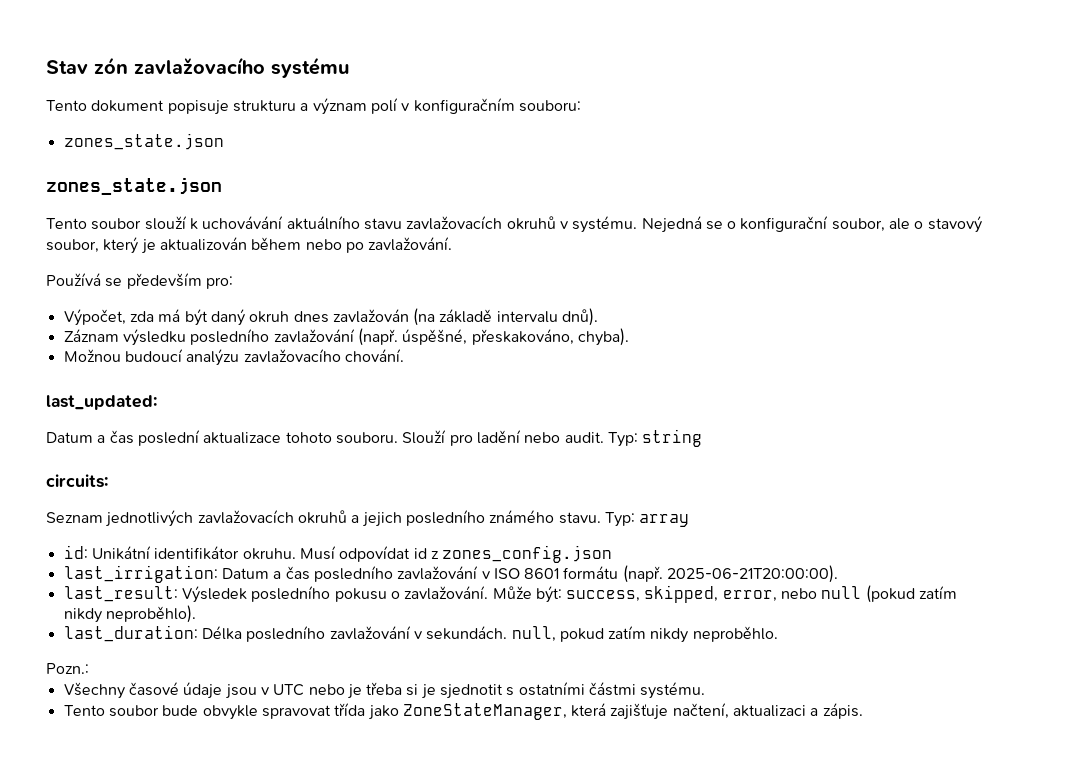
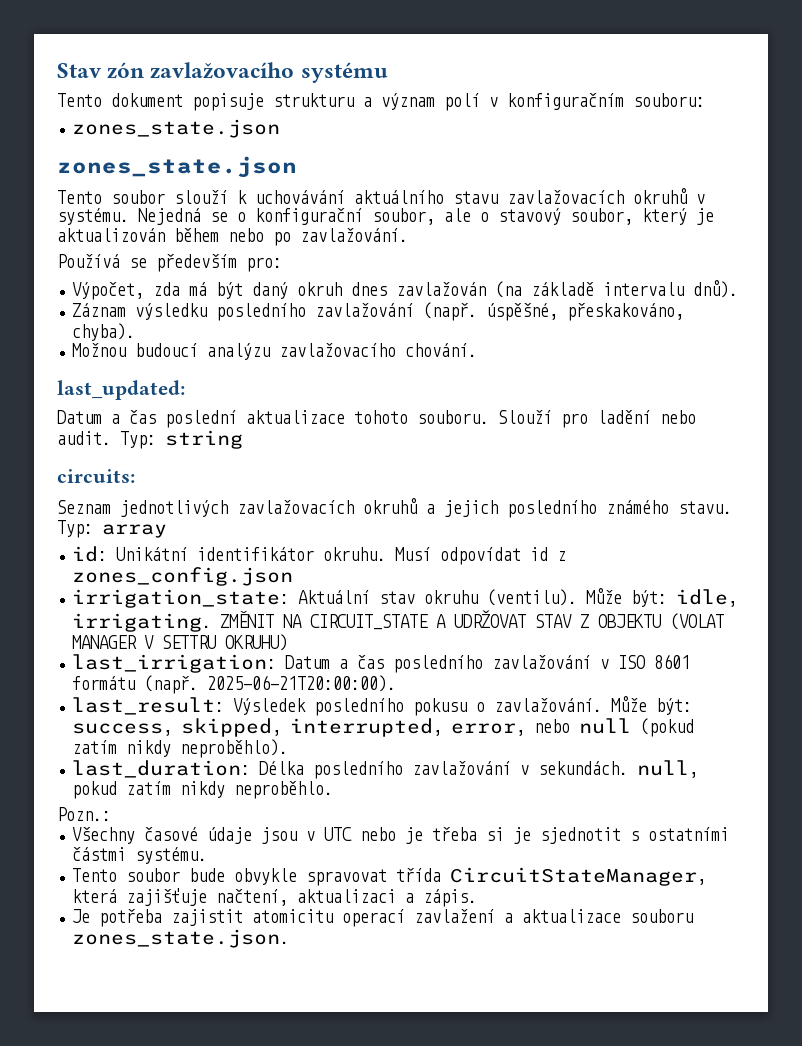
(613, 554) none -> [72,588,738,608] [72,610,725,632] [72,634,289,651] // irrigation_state: Aktuální stav okruhu (ventilu). Může být: idle, irrigating. ZMĚNIT NA CIRCUIT_STATE A UDRŽOVAT STAV Z OBJEKTU (VOLAT MANAGER V SETTRU OKRUHU)
(719, 594) none -> [290,718,443,737] interrupted,
[367,703,567,720] jako ZoneStateManager, -> [450,867,707,886] CircuitStateManager,
(863, 711) none -> [72,909,694,927] [72,929,290,948] // Je potřeba zajistit atomicitu operací zavlažení a aktualizace souboru zones_state.json.

